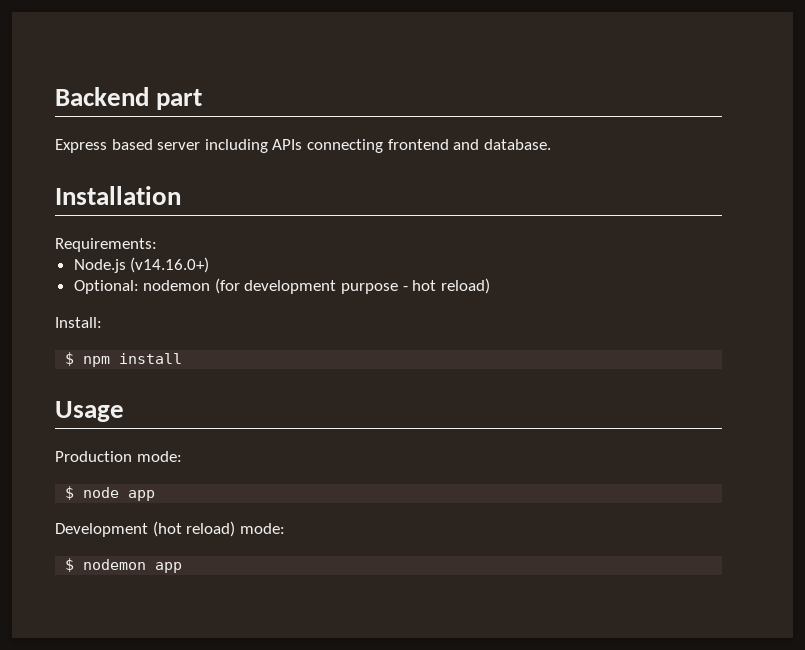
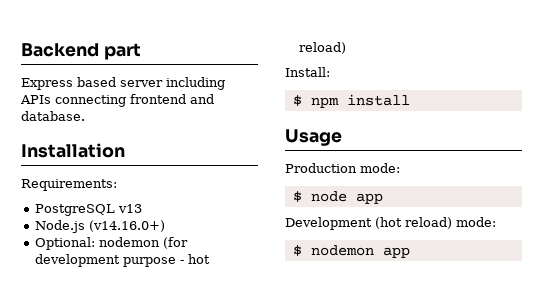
(157, 245) none -> [34,204,142,216] // PostgreSQL v13

